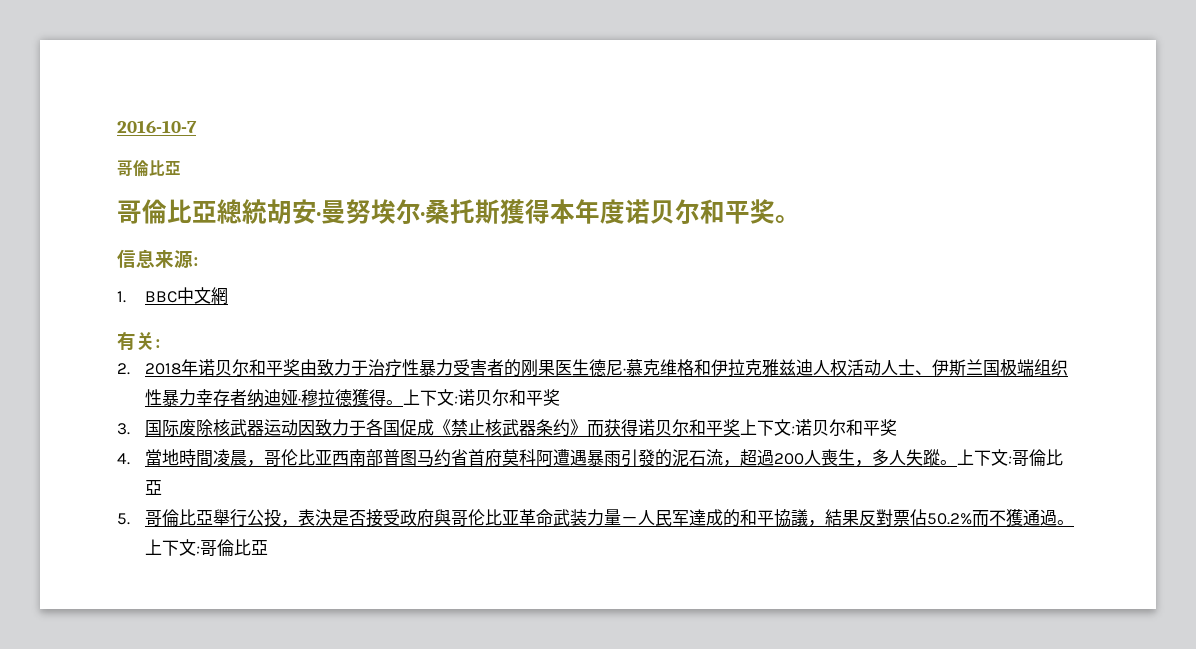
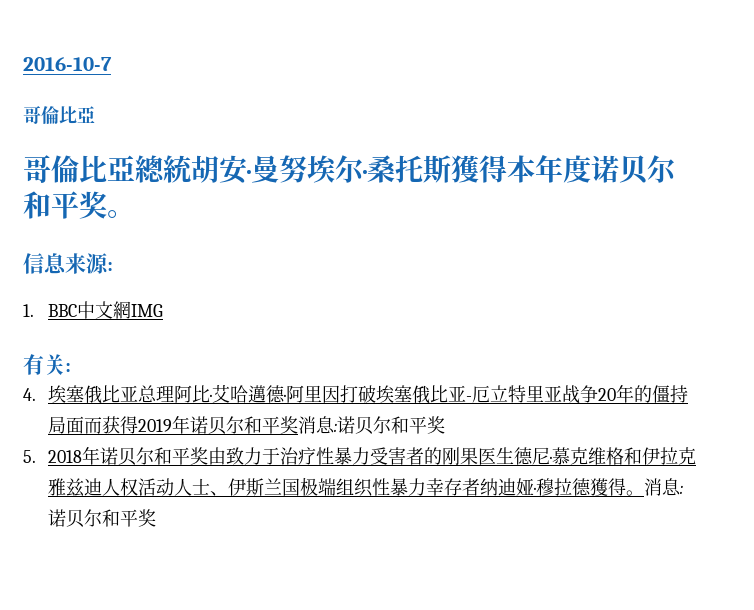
(228, 296) none -> [130,304,163,317] IMG
[117,363,130,375] 2. -> [23,384,688,404] [47,415,445,435] [23,450,36,463] 4.埃塞俄比亚总理阿比·艾哈邁德·阿里因打破埃塞俄比亚-厄立特里亚战争20年的僵持局面而获得2019年诺贝尔和平奖消息:诺贝尔和平奖 // 5.
[402,389,560,406] [117,419,897,437] [117,449,1063,467] [144,480,162,495] [117,509,1074,527] [144,539,268,556] 上下文:诺贝尔和平奖 // 3.国际废除核武器运动因致力于各国促成《禁止核武器条约》而获得诺贝尔和平奖上下文:诺贝尔和平奖 // 4.當地時間凌晨，哥伦比亚西南部普图马约省首府莫科阿遭遇暴雨引發的泥石流，超過200人喪生，多人失蹤。上下文:哥倫比亞 // 5.哥倫比亞舉行公投，表決是否接受政府與哥伦比亚革命武装力量－人民军達成的和平協議，結果反對票佔50.2%而不獲通過。上下文:哥倫比亞 -> [643,478,683,496] [47,509,156,528] 消息:诺贝尔和平奖

